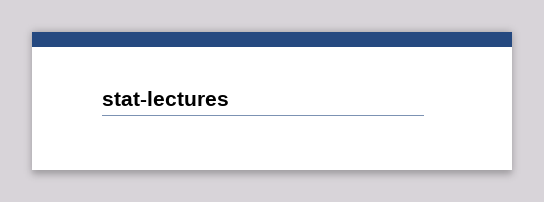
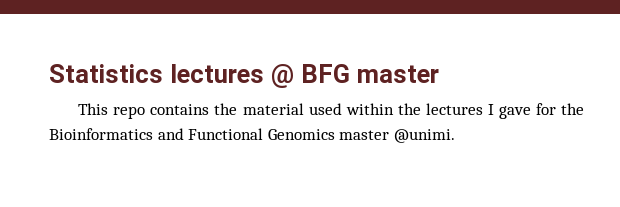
[102,91,229,106] stat-lectures -> [49,64,439,88] [78,103,585,119] [49,128,455,143] Statistics lectures @ BFG master // This repo contains the material used within the lectures I gave for the Bioinformatics and Functional Genomics master @unimi.

